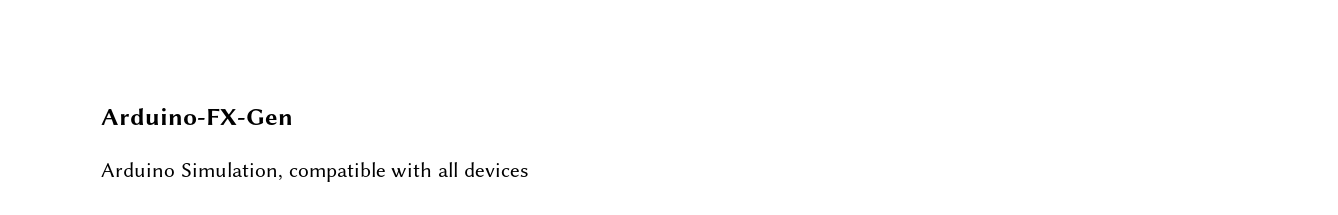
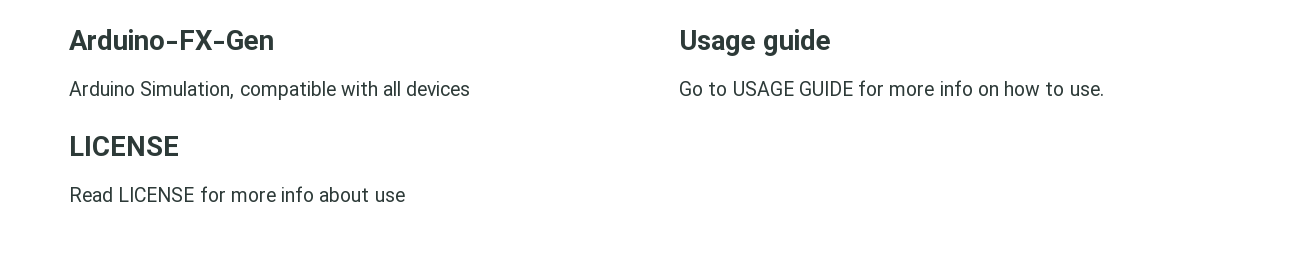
(530, 169) none -> [69,136,179,156] [69,186,405,202] [679,29,832,56] [679,80,1104,96] // LICENSE // Read LICENSE for more info about use // Usage guide // Go to USAGE GUIDE for more info on how to use.

